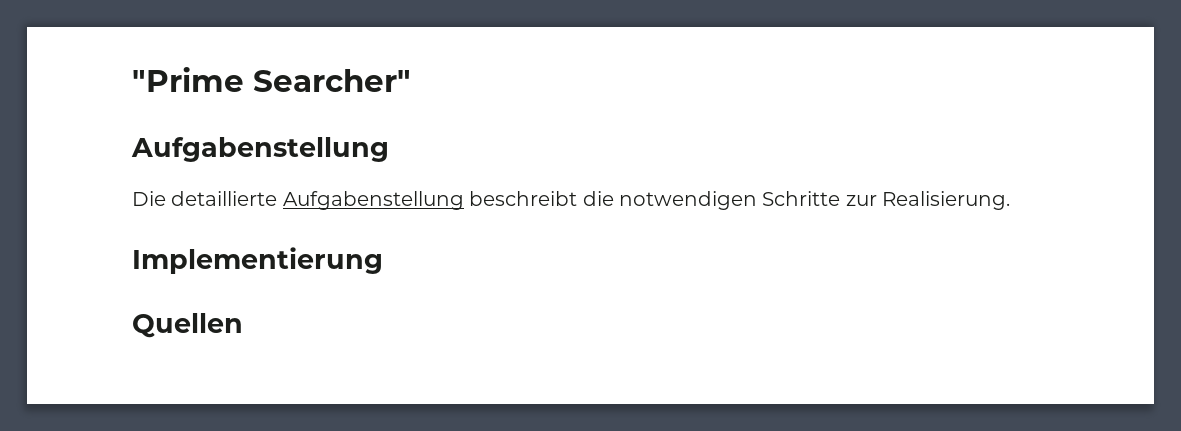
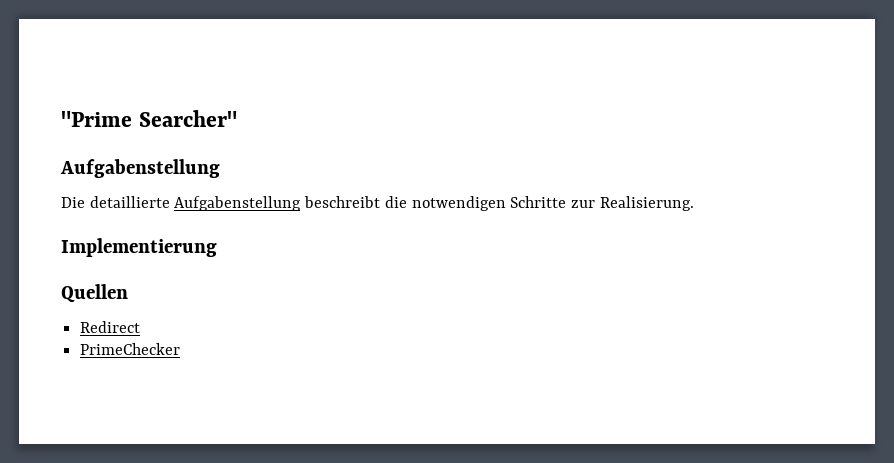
(243, 325) none -> [80,321,141,333] [80,343,181,355] // Redirect // PrimeChecker

